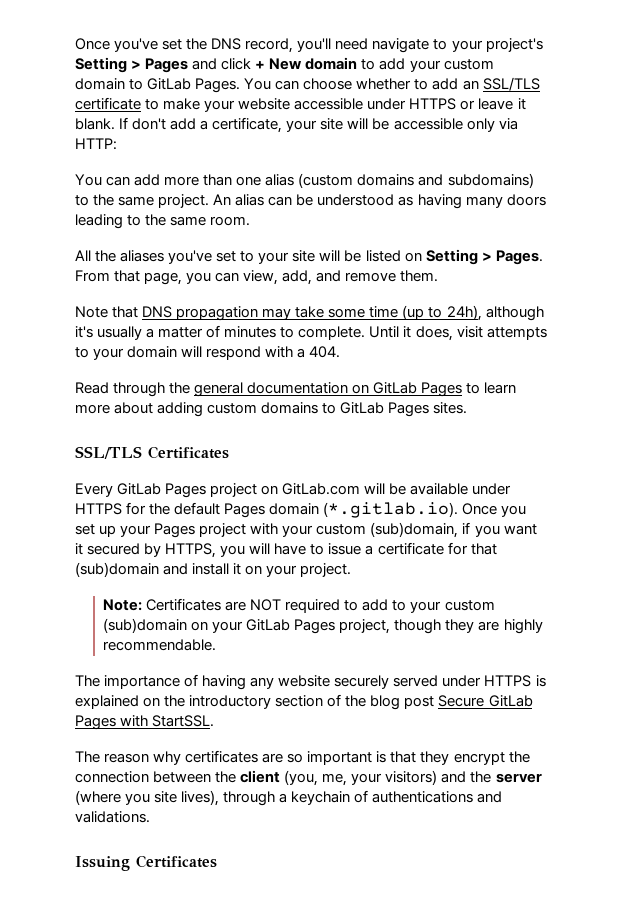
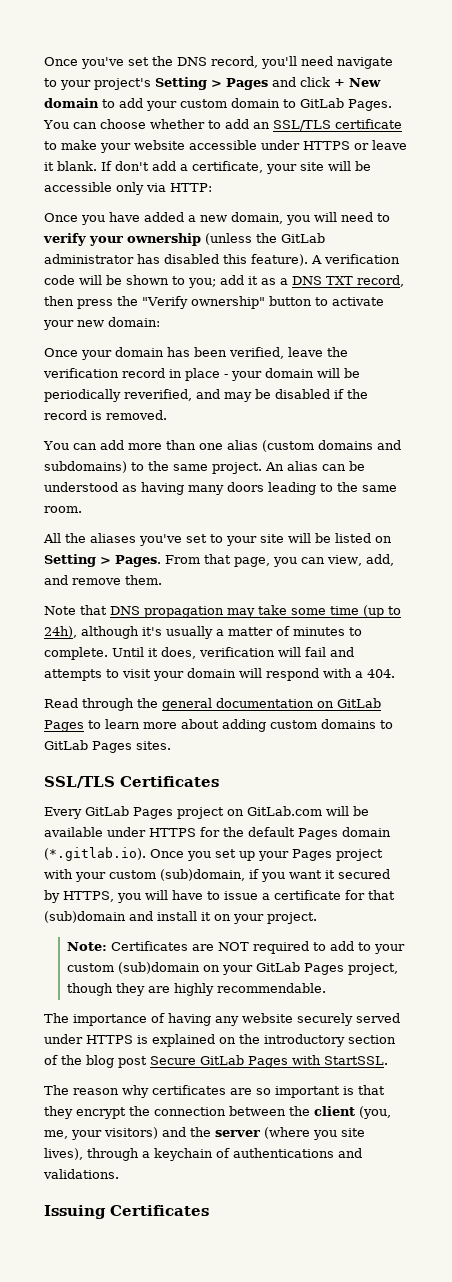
(117, 144) none -> [44,212,390,225] [43,233,325,246] [44,254,400,266] [44,275,404,288] [44,296,384,309] [43,317,160,330] [44,347,348,360] [43,368,360,381] [44,389,368,402] [44,410,167,420] // Once you have added a new domain, you will need to verify your ownership (unless the GitLab administrator has disabled this feature). A verification code will be shown to you; add it as a DNS TXT record, then press the "Verify ownership" button to activate your new domain: // Once your domain has been verified, leave the verification record in place - your domain will be periodically reverified, and may be disabled if the record is removed.
[456,326,483,338] visit -> [199,647,354,657] verification will fail and
(89, 352) none -> [122,669,151,678] visit

